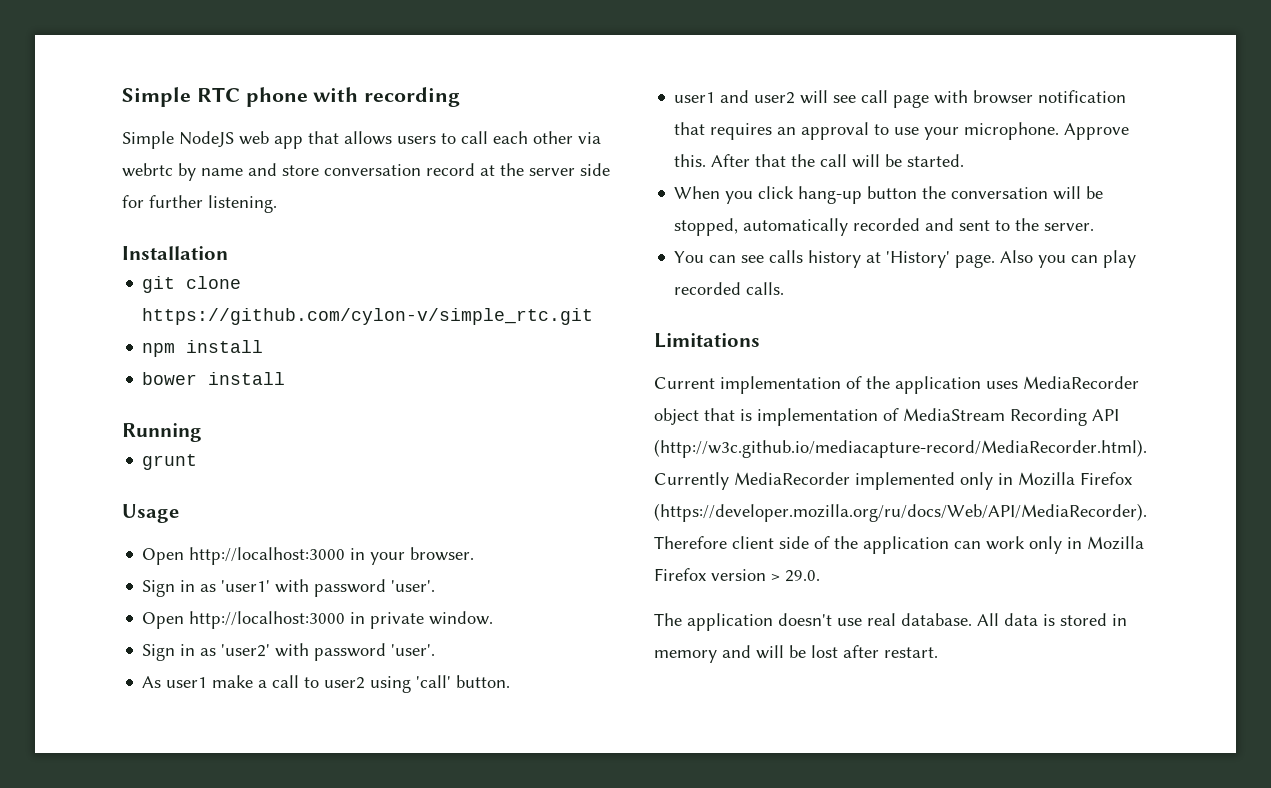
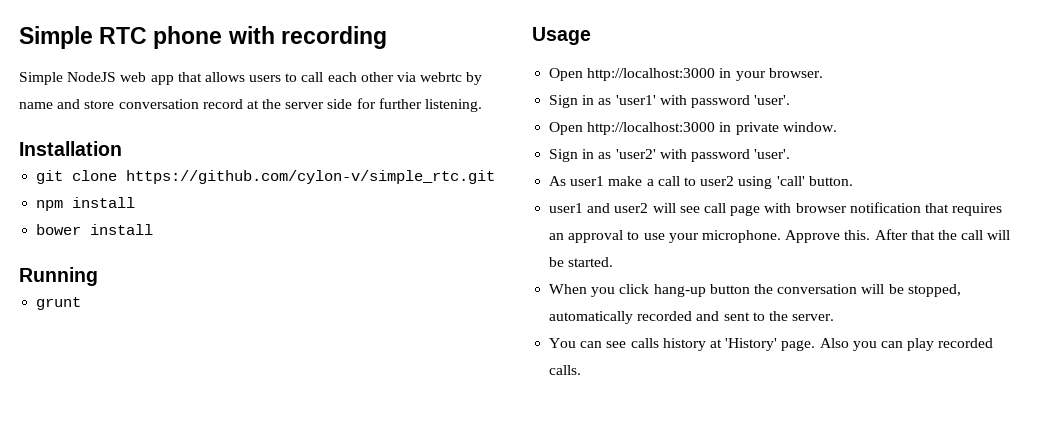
[654,333,760,348] [654,376,1139,394] [654,408,1119,426] [654,439,1147,458] [654,472,1132,490] [654,503,1147,522] [654,536,1144,554] [654,568,820,582] [654,613,1127,631] [654,645,938,663] // Limitations // Current implementation of the application uses MediaRecorder object that is implementation of MediaStream Recording API (http://w3c.github.io/mediacapture-record/MediaRecorder.html). Currently MediaRecorder implemented only in Mozilla Firefox (https://developer.mozilla.org/ru/docs/Web/API/MediaRecorder). Therefore client side of the application can work only in Mozilla Firefox version > 29.0. // The application doesn't use real database. All data is stored in memory and will be lost after restart. -> (582, 370) none

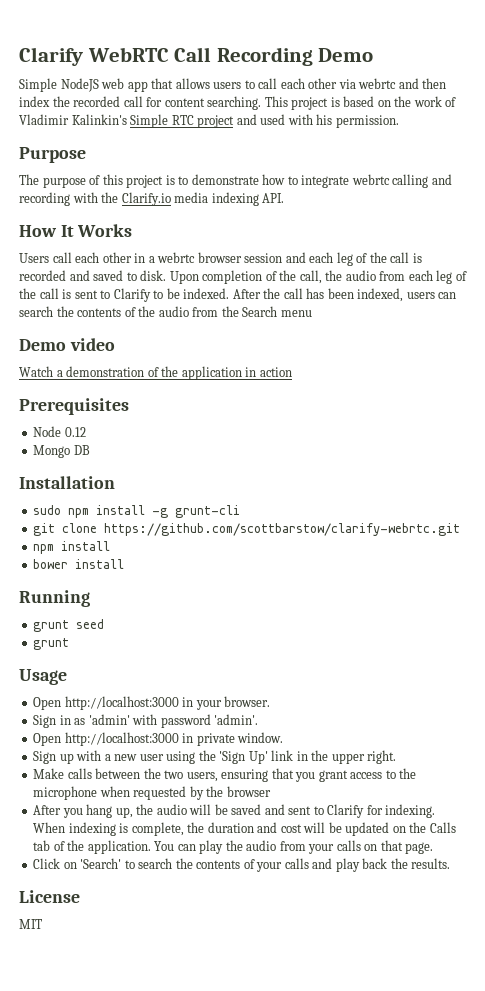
[19,26,387,49] Simple RTC phone with recording -> [19,47,374,66] Clarify WebRTC Call Recording Demo
[466,72,483,85] [19,98,483,112] [19,141,122,156] by name and store conversation record at the server side for further listening. // Installation -> [398,78,447,89] [19,96,457,110] [19,114,399,128] [19,147,86,163] [19,174,452,188] [19,192,285,206] [19,224,133,237] [19,252,422,266] [19,270,467,284] [19,288,457,302] [19,306,312,317] [19,338,115,351] [19,366,292,380] [19,398,129,415] [33,426,86,437] [33,445,90,458] [19,476,115,489] [33,505,241,518] and then index the recorded call for content searching. This project is based on the work of Vladimir Kalinkin's Simple RTC project and used with his permission. // Purpose // The purpose of this project is to demonstrate how to integrate webrtc calling and recording with the Clarify.io media indexing API. // How It Works // Users call each other in a webrtc browser session and each leg of the call is recorded and saved to disk. Upon completion of the call, the audio from each leg of the call is sent to Clarify to be indexed. After the call has been indexed, users can search the contents of the audio from the Search menu // Demo video // Watch a demonstration of the application in action // Prerequisites // Node 0.12 // Mongo DB // Installation // sudo npm install -g grunt-cli
[126,170,496,184] https://github.com/cylon-v/simple_rtc.git -> [104,523,461,536] https://github.com/scottbarstow/clarify-webrtc.git
(98, 276) none -> [33,619,105,632] // grunt seed
[615,95,791,108] 'user1' with password 'user'. -> [88,714,259,728] 'admin' with password 'admin'.
[582,149,791,162] [549,176,853,189] [549,202,1003,216] [549,229,1011,243] [549,257,614,267] [549,284,961,297] [549,311,835,324] [549,338,994,351] [549,365,582,375] in as 'user2' with password 'user'. // As user1 make a call to user2 using 'call' button. // user1 and user2 will see call page with browser notification that requires an approval to use your microphone. Approve this. After that the call will be started. // When you click hang-up button the conversation will be stopped, automatically recorded and sent to the server. // You can see calls history at 'History' page. Also you can play recorded calls. -> [59,750,397,764] [33,768,417,782] [33,786,271,800] [33,804,436,818] [33,822,456,836] [33,840,434,854] [33,858,451,872] [19,890,80,903] [19,919,42,929] up with a new user using the 'Sign Up' link in the upper right. // Make calls between the two users, ensuring that you grant access to the microphone when requested by the browser // After you hang up, the audio will be saved and sent to Clarify for indexing. When indexing is complete, the duration and cost will be updated on the Calls tab of the application. You can play the audio from your calls on that page. // Click on 'Search' to search the contents of your calls and play back the results. // License // MIT

